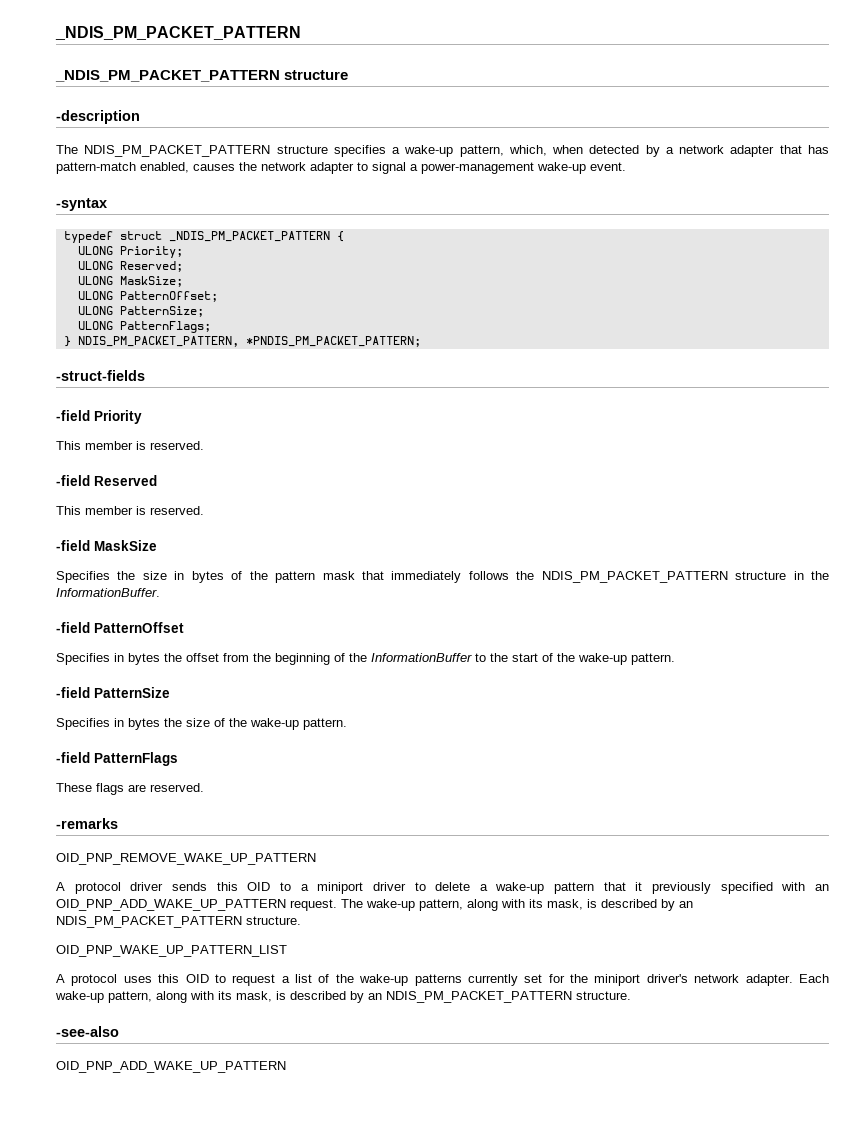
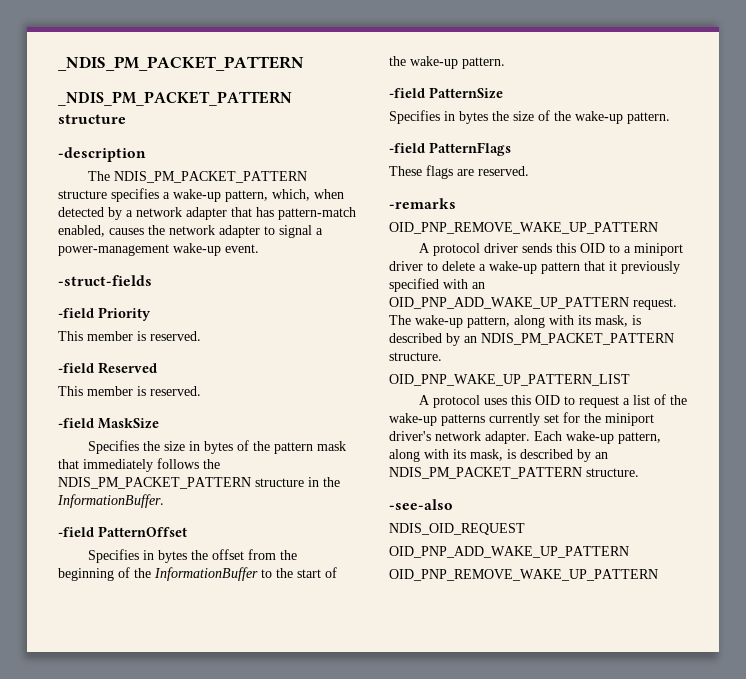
[56,198,107,211] [63,231,344,243] [77,246,183,258] [77,261,183,272] [77,276,183,287] [77,291,218,302] [77,306,204,317] [77,321,211,333] [63,336,421,347] // -syntax // typedef struct _NDIS_PM_PACKET_PATTERN { // ULONG Priority; // ULONG Reserved; // ULONG MaskSize; // ULONG PatternOffset; // ULONG PatternSize; // ULONG PatternFlags; // } NDIS_PM_PACKET_PATTERN, *PNDIS_PM_PACKET_PATTERN; -> (259, 248) none
[56,1061,286,1073] // OID_PNP_ADD_WAKE_UP_PATTERN -> [389,523,525,535] [389,546,629,558] [389,569,658,581] // NDIS_OID_REQUEST // OID_PNP_ADD_WAKE_UP_PATTERN // OID_PNP_REMOVE_WAKE_UP_PATTERN

